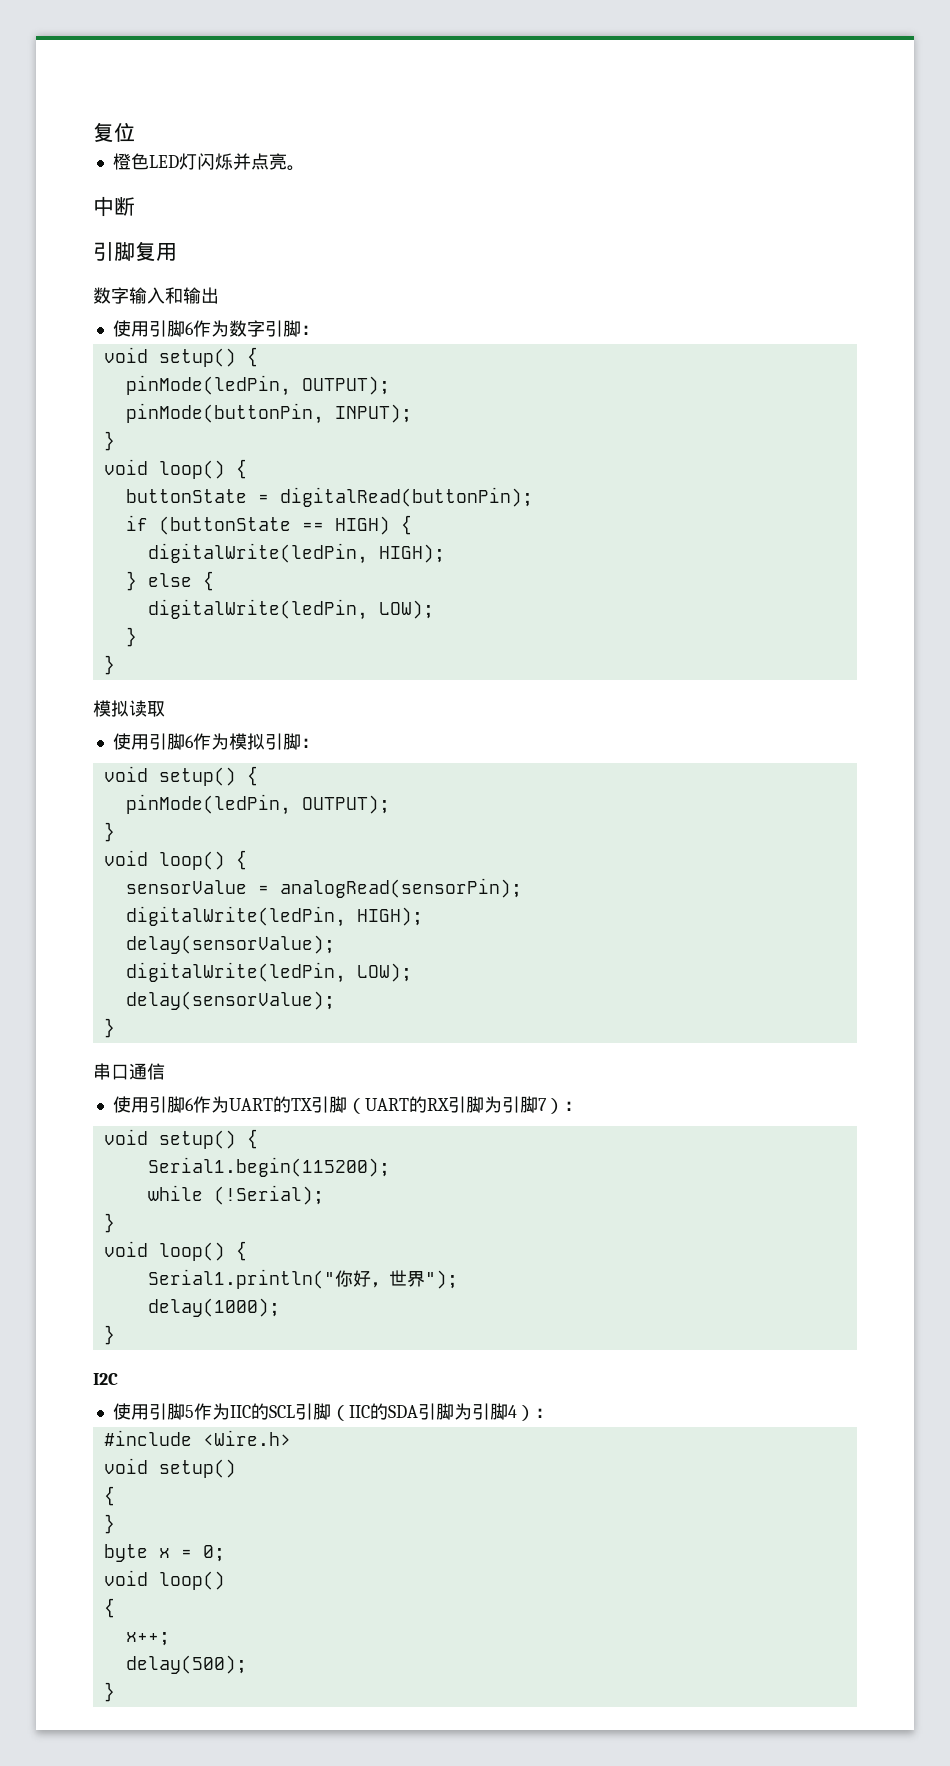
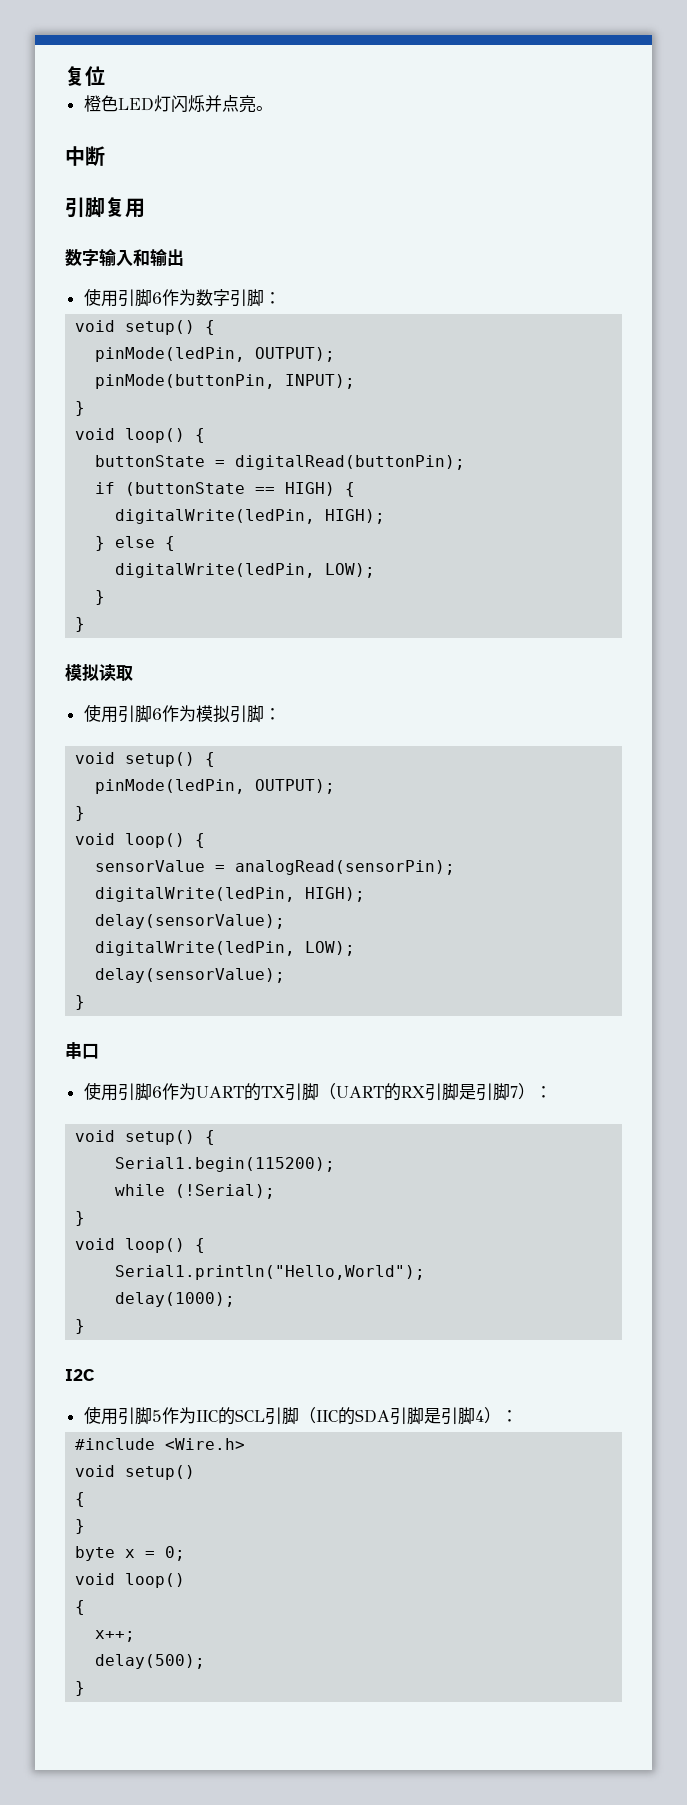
[129,1063,165,1080] 通信 -> (99, 1051) none
[483,1096,502,1113] 为 -> [458,1084,476,1100] 是
[147,1269,458,1289] Serial1.println("你好，世界"); -> [115,1265,426,1280] Serial1.println("Hello,World");
[453,1403,472,1420] 为 -> [423,1408,441,1424] 是

